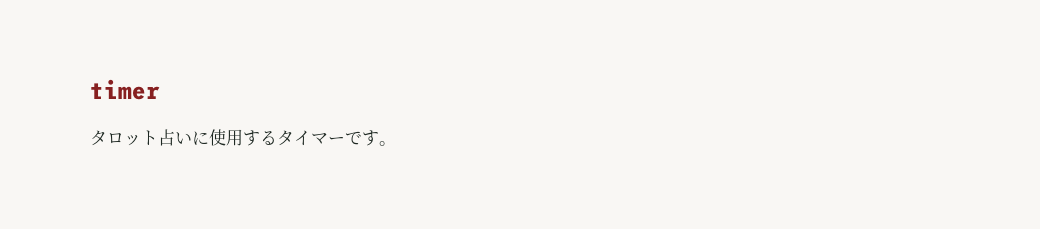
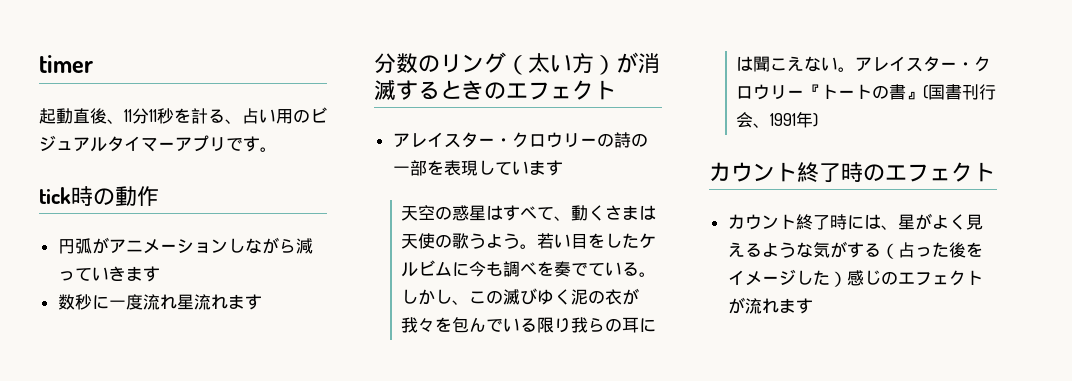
[90,129,277,146] タロット占いに使用する -> [39,107,327,124] [39,135,107,152] 起動直後、11分11秒を計る、占い用のビジュアル
(345, 140) none -> [175,135,226,152] アプリ
(396, 143) none -> [39,186,159,206] [57,237,313,254] [57,266,160,282] [57,294,262,310] [374,52,660,75] [374,80,616,100] [392,132,648,148] [392,160,563,176] [401,205,657,221] [401,233,657,249] [401,260,657,277] [401,288,640,305] [401,317,657,333] [736,56,992,72] [736,84,997,100] [736,111,819,128] [709,162,995,183] [727,213,983,230] [727,241,983,259] [727,269,983,287] [727,297,813,314] // tick時の動作 // 円弧がアニメーションしながら減っていきます // 数秒に一度流れ星流れます // 分数のリング（太い方）が消滅するときのエフェクト // アレイスター・クロウリーの詩の一部を表現しています // 天空の惑星はすべて、動くさまは天使の歌うよう。若い目をしたケルビムに今も調べを奏でている。しかし、この滅びゆく泥の衣が我々を包んでいる限り我らの耳には聞こえない。アレイスター・クロウリー『トートの書』(国書刊行会、1991年) // カウント終了時のエフェクト // カウント終了時には、星がよく見えるような気がする（占った後をイメージした）感じのエフェクトが流れます

